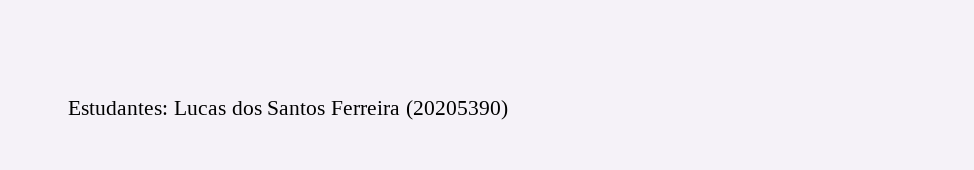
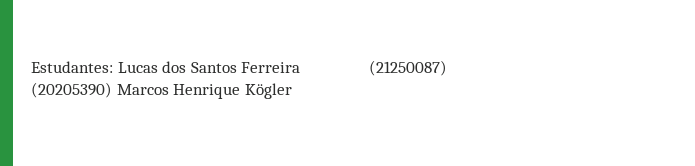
(509, 110) none -> [116,83,292,99] [369,60,447,76] Marcos Henrique Kögler (21250087)

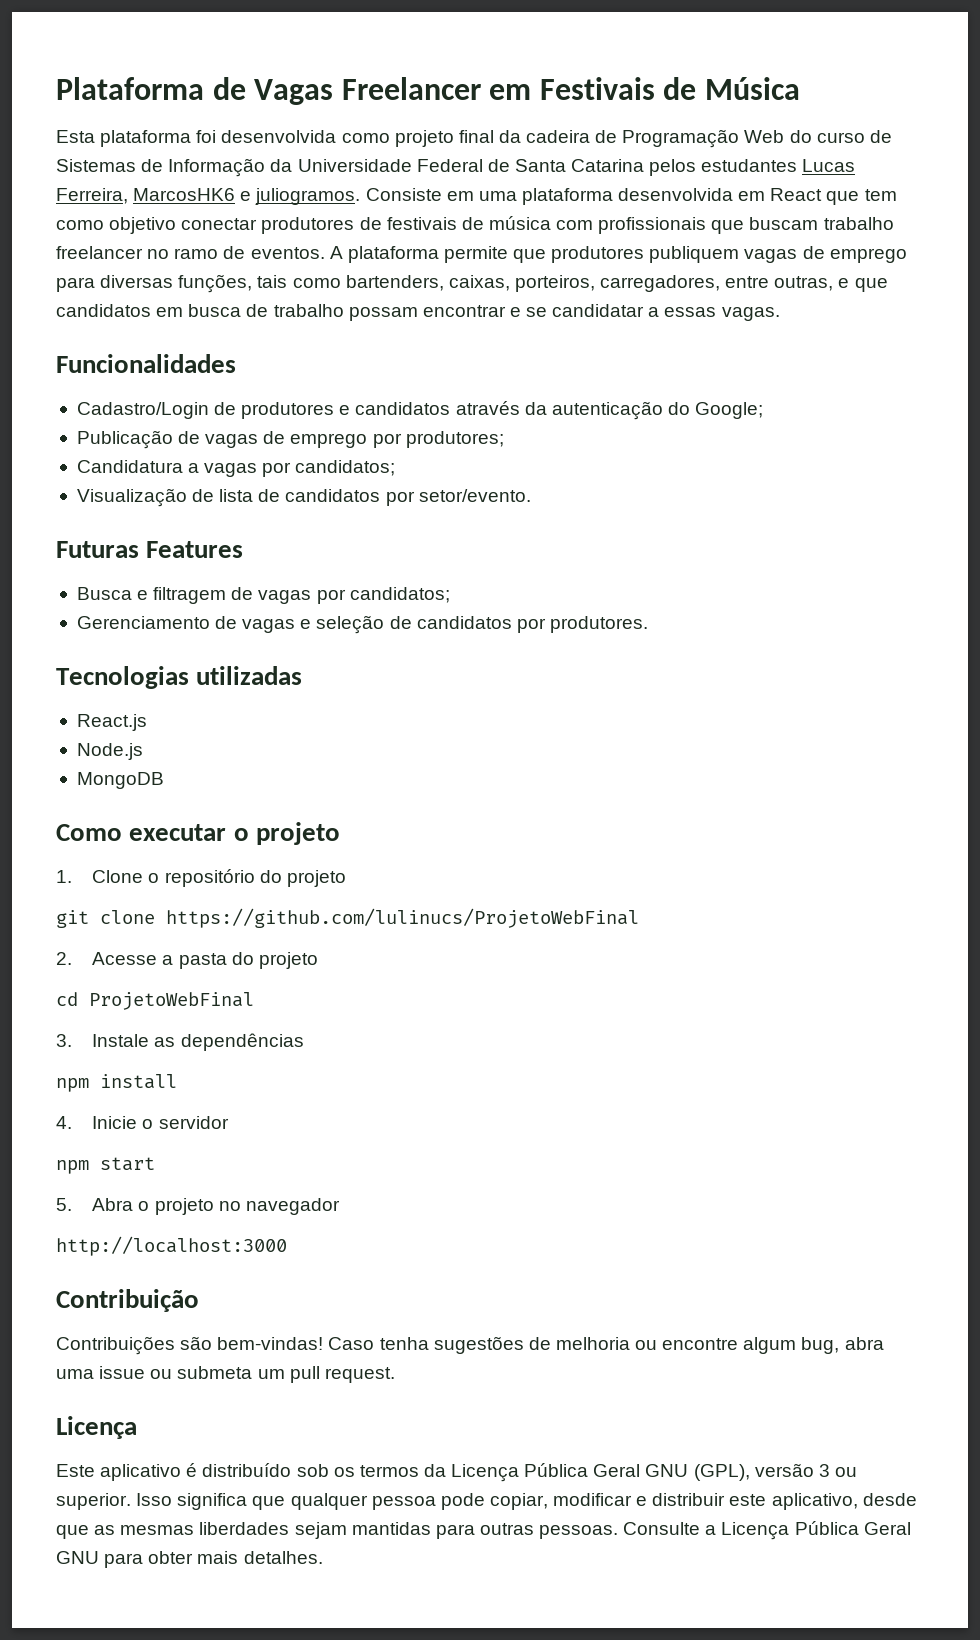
[31,61,301,73] [31,82,292,99] [369,60,447,76] Estudantes: Lucas dos Santos Ferreira (20205390) Marcos Henrique Kögler (21250087) -> [56,77,800,105] [56,129,892,148] [56,158,856,177] [56,188,897,205] [56,216,894,234] [56,246,907,263] [56,274,888,293] [56,304,780,321] [56,354,236,373] [76,401,764,420] [76,430,504,449] [76,460,396,477] [76,488,531,507] [56,541,244,558] [76,587,450,604] [76,615,648,634] [56,666,303,689] [76,714,147,731] [76,743,143,760] [76,772,164,789] [56,822,340,845] [56,869,346,887] [56,908,639,928] [56,952,318,969] [56,992,254,1010] [56,1033,304,1051] [56,1074,177,1092] [56,1116,229,1129] [56,1157,155,1174] [56,1198,340,1215] [56,1236,287,1256] [56,1289,199,1312] [56,1336,884,1355] [56,1366,395,1383] [56,1416,137,1439] [56,1463,857,1482] [56,1493,917,1510] [56,1521,911,1540] [56,1551,323,1568] Plataforma de Vagas Freelancer em Festivais de Música // Esta plataforma foi desenvolvida como projeto final da cadeira de Programação Web do curso de Sistemas de Informação da Universidade Federal de Santa Catarina pelos estudantes Lucas Ferreira, MarcosHK6 e juliogramos. Consiste em uma plataforma desenvolvida em React que tem como objetivo conectar produtores de festivais de música com profissionais que buscam trabalho freelancer no ramo de eventos. A plataforma permite que produtores publiquem vagas de emprego para diversas funções, tais como bartenders, caixas, porteiros, carregadores, entre outras, e que candidatos em busca de trabalho possam encontrar e se candidatar a essas vagas. // Funcionalidades // Cadastro/Login de produtores e candidatos através da autenticação do Google; // Publicação de vagas de emprego por produtores; // Candidatura a vagas por candidatos; // Visualização de lista de candidatos por setor/evento. // Futuras Features // Busca e filtragem de vagas por candidatos; // Gerenciamento de vagas e seleção de candidatos por produtores. // Tecnologias utilizadas // React.js // Node.js // MongoDB // Como executar o projeto // 1. Clone o repositório do projeto // git clone https://github.com/lulinucs/ProjetoWebFinal // 2. Acesse a pasta do projeto // cd ProjetoWebFinal // 3. Instale as dependências // npm install // 4. Inicie o servidor // npm start // 5. Abra o projeto no navegador // http://localhost:3000 // Contribuição // Contribuições são bem-vindas! Caso tenha sugestões de melhoria ou encontre algum bug, abra uma issue ou submeta um pull request. // Licença // Este aplicativo é distribuído sob os termos da Licença Pública Geral GNU (GPL), versão 3 ou superior. Isso significa que qualquer pessoa pode copiar, modificar e distribuir este aplicativo, desde que as mesmas liberdades sejam mantidas para outras pessoas. Consulte a Licença Pública Geral GNU para obter mais detalhes.

